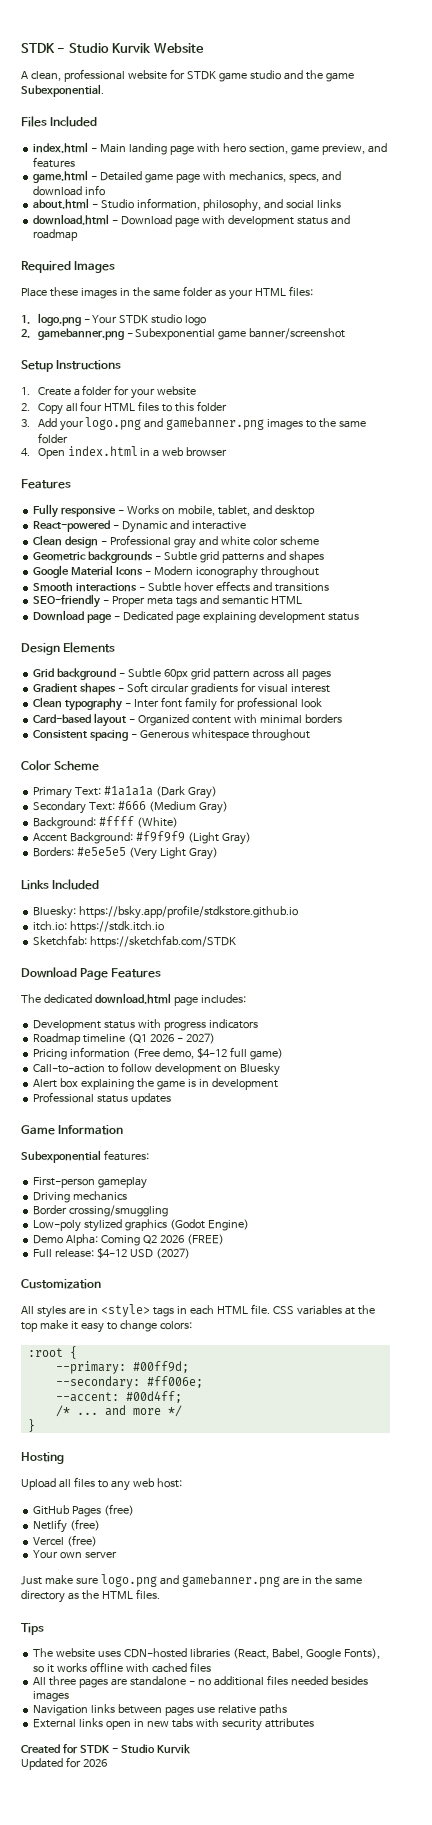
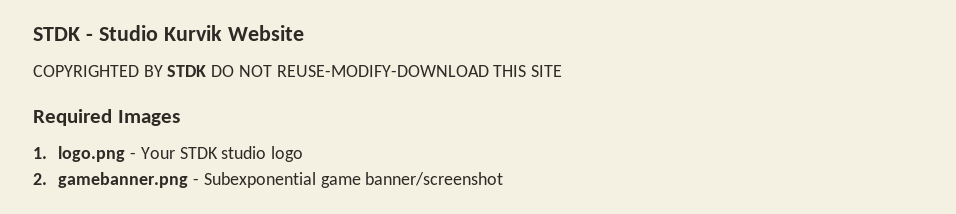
[21,69,354,82] [21,84,104,97] [21,116,98,127] [33,142,387,155] [33,157,76,168] [33,170,341,183] [33,185,106,196] [33,198,341,212] [33,214,350,227] [33,229,79,241] [21,261,116,273] [21,286,313,300] A clean, professional website for STDK game studio and the game Subexponential. // Files Included // index.html - Main landing page with hero section, game preview, and features // game.html - Detailed game page with mechanics, specs, and download info // about.html - Studio information, philosophy, and social links // download.html - Download page with development status and roadmap // Required Images // Place these images in the same folder as your HTML files: -> [33,65,563,77] [33,109,180,126] COPYRIGHTED BY STDK DO NOT REUSE-MODIFY-DOWNLOAD THIS SITE // Required Images
[21,360,122,372] [21,385,197,399] [21,401,228,415] [21,417,367,431] [37,433,68,444] [21,446,228,459] [21,479,71,489] [33,504,315,518] [33,520,246,533] [33,535,319,549] [33,551,324,563] [33,565,319,579] [33,581,329,592] [33,594,302,608] [33,610,359,623] [21,642,116,655] [33,668,331,680] [33,682,330,695] [33,697,322,711] [33,713,342,727] [33,729,310,741] [21,760,100,771] [33,786,217,799] [33,801,228,814] [33,816,179,829] [33,831,251,845] [33,847,218,860] [21,879,100,890] [33,905,299,919] [33,921,165,933] [33,935,237,948] [21,967,162,980] [21,993,246,1006] [33,1019,258,1031] [33,1033,215,1045] [33,1047,283,1060] [33,1062,280,1076] [33,1078,278,1090] [33,1092,172,1105] [21,1125,124,1135] [21,1150,149,1163] [33,1177,148,1189] [33,1191,128,1203] [33,1205,169,1217] [33,1219,249,1232] [33,1234,224,1246] [33,1248,190,1259] [21,1279,101,1289] [21,1304,375,1318] [21,1320,192,1333] [27,1346,77,1359] [55,1361,189,1374] [55,1376,203,1389] [55,1391,182,1403] [55,1405,182,1417] [27,1419,35,1432] [21,1452,64,1464] [21,1477,182,1491] [33,1504,135,1517] [33,1519,101,1533] [33,1535,98,1547] [33,1550,118,1559] [21,1574,362,1587] [21,1589,160,1603] [21,1623,44,1635] [33,1648,380,1660] [33,1662,211,1673] [33,1675,368,1688] [33,1691,70,1702] [33,1704,287,1716] [33,1718,314,1731] [21,1744,191,1754] [21,1757,107,1770] // Setup Instructions // 1. Create a folder for your website // 2. Copy all four HTML files to this folder // 3. Add your logo.png and gamebanner.png images to the same folder // 4. Open index.html in a web browser // Features // Fully responsive - Works on mobile, tablet, and desktop // React-powered - Dynamic and interactive // Clean design - Professional gray and white color scheme // Geometric backgrounds - Subtle grid patterns and shapes // Google Material Icons - Modern iconography throughout // Smooth interactions - Subtle hover effects and transitions // SEO-friendly - Proper meta tags and semantic HTML // Download page - Dedicated page explaining development status // Design Elements // Grid background - Subtle 60px grid pattern across all pages // Gradient shapes - Soft circular gradients for visual interest // Clean typography - Inter font family for professional look // Card-based layout - Organized content with minimal borders // Consistent spacing - Generous whitespace throughout // Color Scheme // Primary Text: #1a1a1a (Dark Gray) // Secondary Text: #666 (Medium Gray) // Background: #ffff (White) // Accent Background: #f9f9f9 (Light Gray) // Borders: #e5e5e5 (Very Light Gray) // Links Included // Bluesky: https://bsky.app/profile/stdkstore.github.io // itch.io: https://stdk.itch.io // Sketchfab: https://sketchfab.com/STDK // Download Page Features // The dedicated download.html page includes: // Development status with progress indicators // Roadmap timeline (Q1 2026 - 2027) // Pricing information (Free demo, $4-12 full game) // Call-to-action to follow development on Bluesky // Alert box explaining the game is in development // Professional status updates // Game Information // Subexponential features: // First-person gameplay // Driving mechanics // Border crossing/smuggling // Low-poly stylized graphics (Godot Engine) // Demo Alpha: Coming Q2 2026 (FREE) // Full release: $4-12 USD (2027) // Customization // All styles are in <style> tags in each HTML file. CSS variables at the top make it easy to change colors: // :root { // --primary: #00ff9d; // --secondary: #ff006e; // --accent: #00d4ff; // /* ... and more */ // } // Hosting // Upload all files to any web host: // GitHub Pages (free) // Netlify (free) // Vercel (free) // Your own server // Just make sure logo.png and gamebanner.png are in the same directory as the HTML files. // Tips // The website uses CDN-hosted libraries (React, Babel, Google Fonts), so it works offline with cached files // All three pages are standalone - no additional files needed besides images // Navigation links between pages use relative paths // External links open in new tabs with security attributes // Created for STDK - Studio Kurvik // Updated for 2026 -> (504, 179) none

